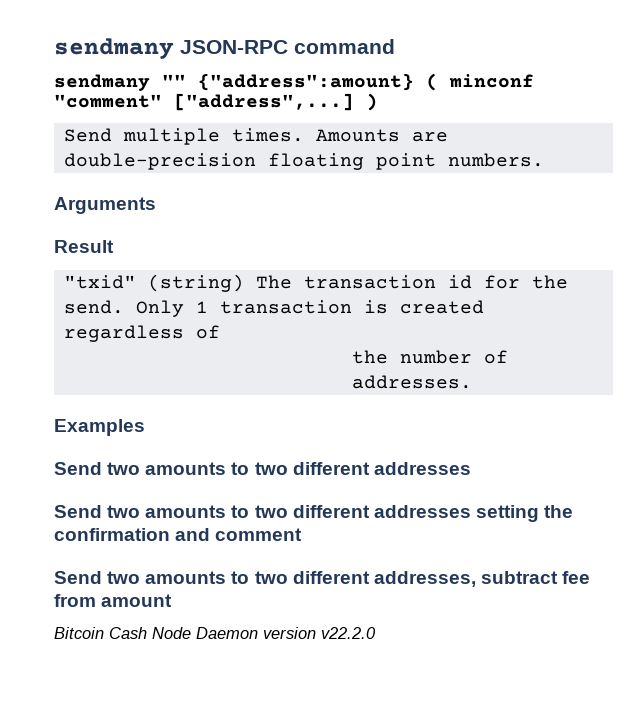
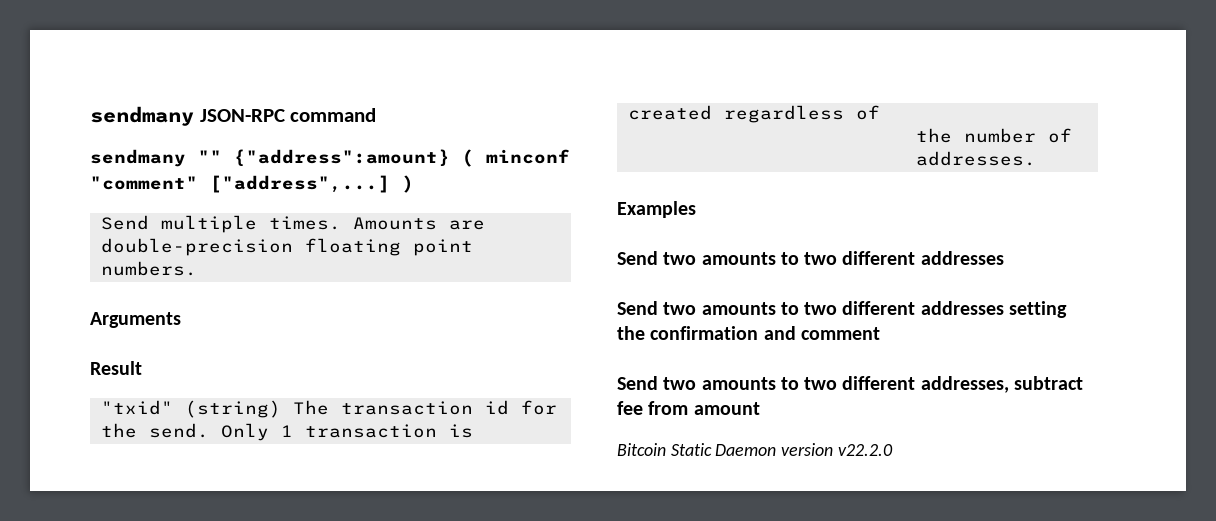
[109,627,191,639] Cash Node -> [670,443,712,456] Static

